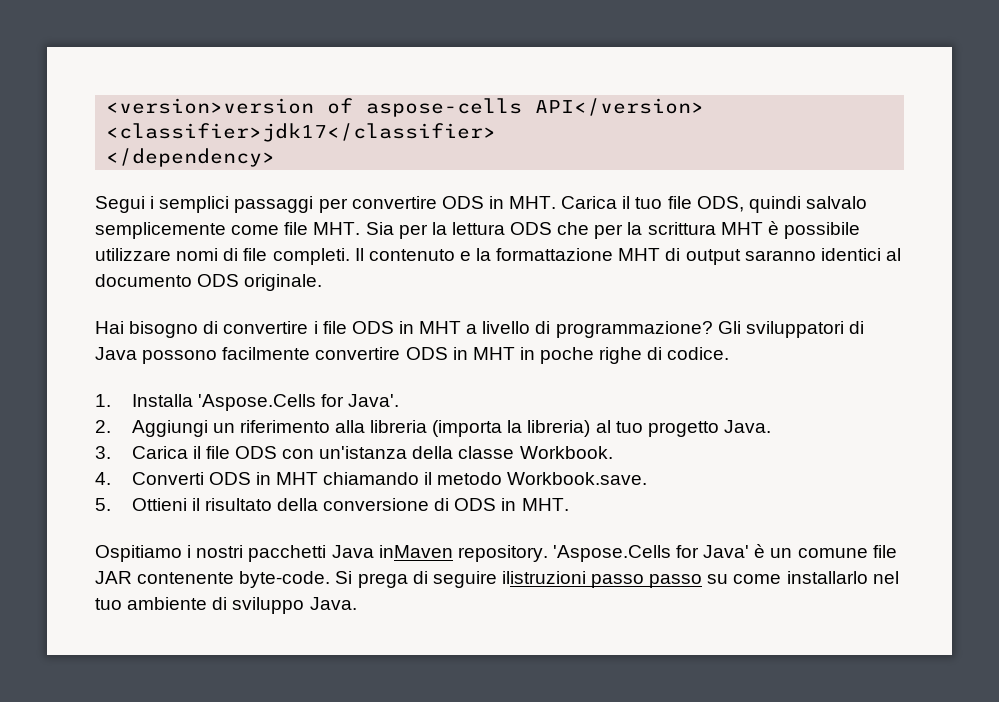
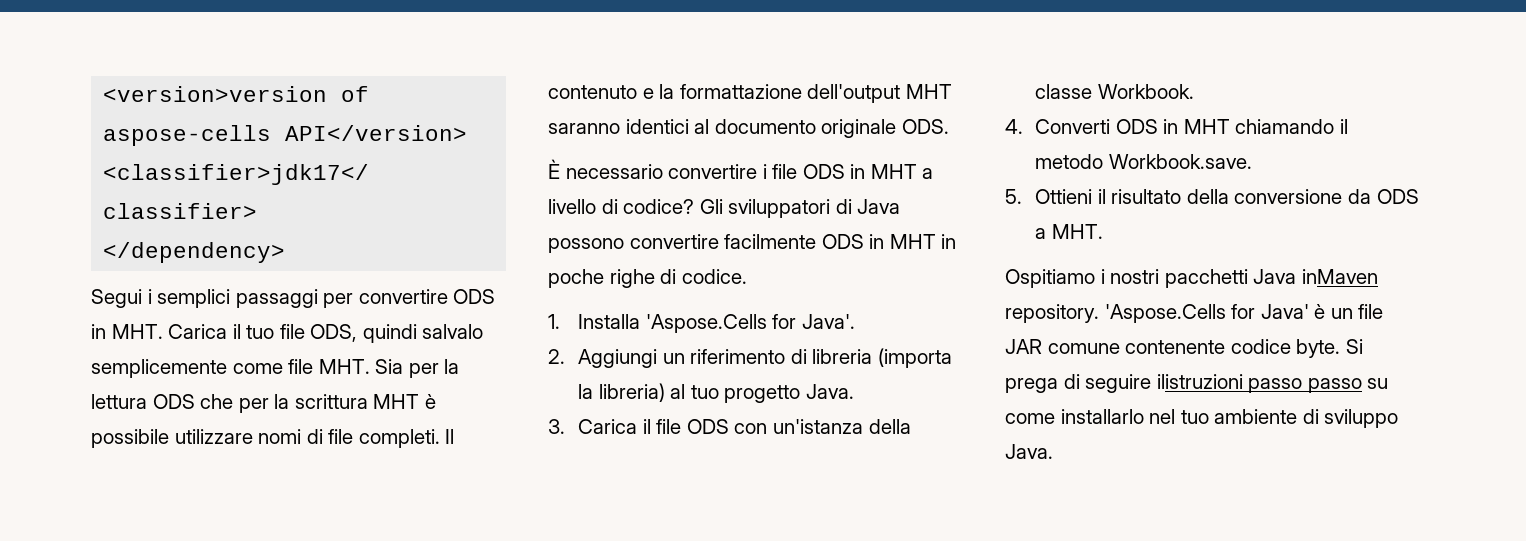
[618,248,741,265] MHT di output -> [807,84,952,103] dell'output MHT
[197,274,323,291] [95,321,219,338] ODS originale. // Hai bisogno di -> [821,119,949,138] [548,159,663,179] originale ODS. // È necessario
[555,321,713,338] programmazione? -> [623,199,695,214] codice?
[222,347,401,360] facilmente convertire -> [629,234,817,249] convertire facilmente
[334,420,365,433] alla -> [790,349,807,364] di
[434,498,517,511] di ODS in -> [1347,189,1419,204] [1035,228,1047,239] da ODS a
[797,548,868,558] comune -> (1353, 313) none
[137,571,331,588] contenente byte-code. -> [1047,339,1341,358] comune contenente codice byte.

